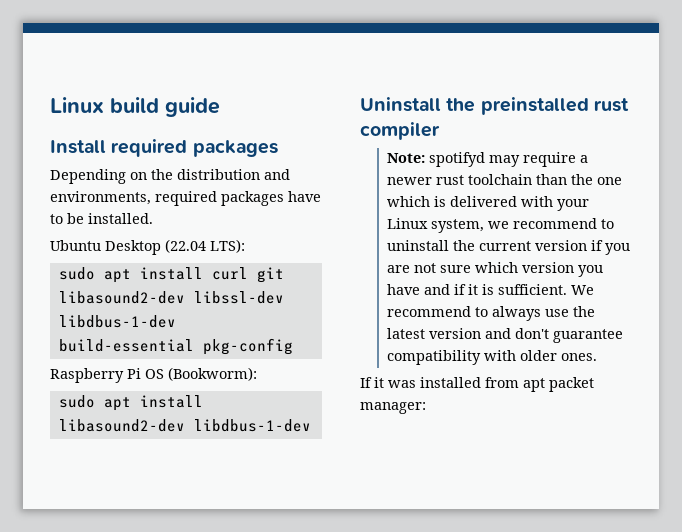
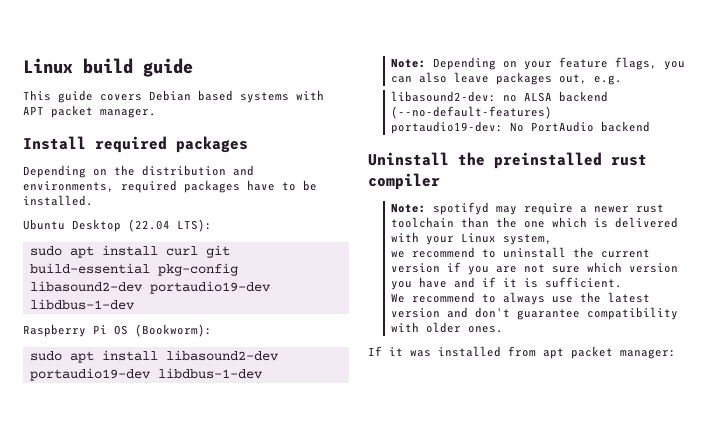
(220, 107) none -> [23,90,324,103] [23,105,156,118] // This guide covers Debian based systems with APT packet manager.
[58,291,284,304] [58,315,176,328] libasound2-dev libssl-dev libdbus-1-dev -> (230, 251) none
(293, 346) none -> [29,281,271,294] [29,299,135,310] libasound2-dev portaudio19-dev libdbus-1-dev
[193,419,311,432] libdbus-1-dev -> [29,368,263,381] [390,57,685,70] [390,72,622,85] [390,91,608,102] [390,106,552,119] [390,121,650,134] portaudio19-dev libdbus-1-dev // Note: Depending on your feature flags, you can also leave packages out, e.g. // libasound2-dev: no ALSA backend (--no-default-features) // portaudio19-dev: No PortAudio backend
(484, 226) none -> (552, 239) //
(567, 289) none -> (622, 282) //

